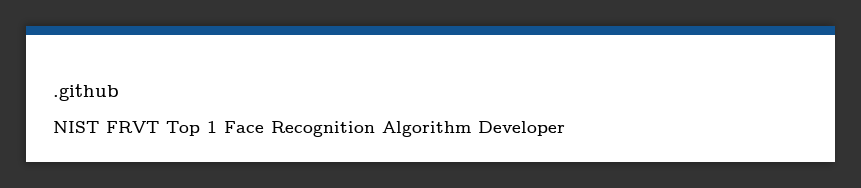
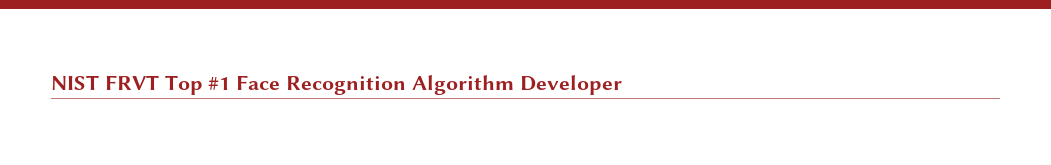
[53,84,119,101] .github // -> (51, 82) none
[207,121,217,133] 1 -> [208,77,231,90] #1

